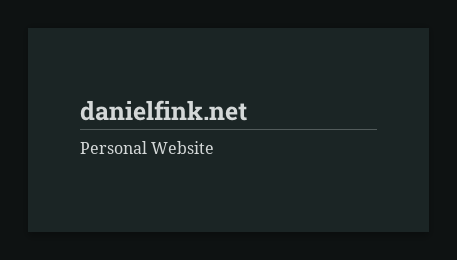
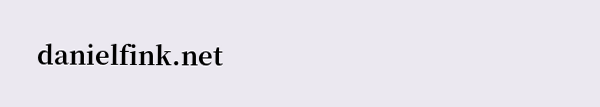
[80,141,215,154] // Personal Website -> (224, 54) none

